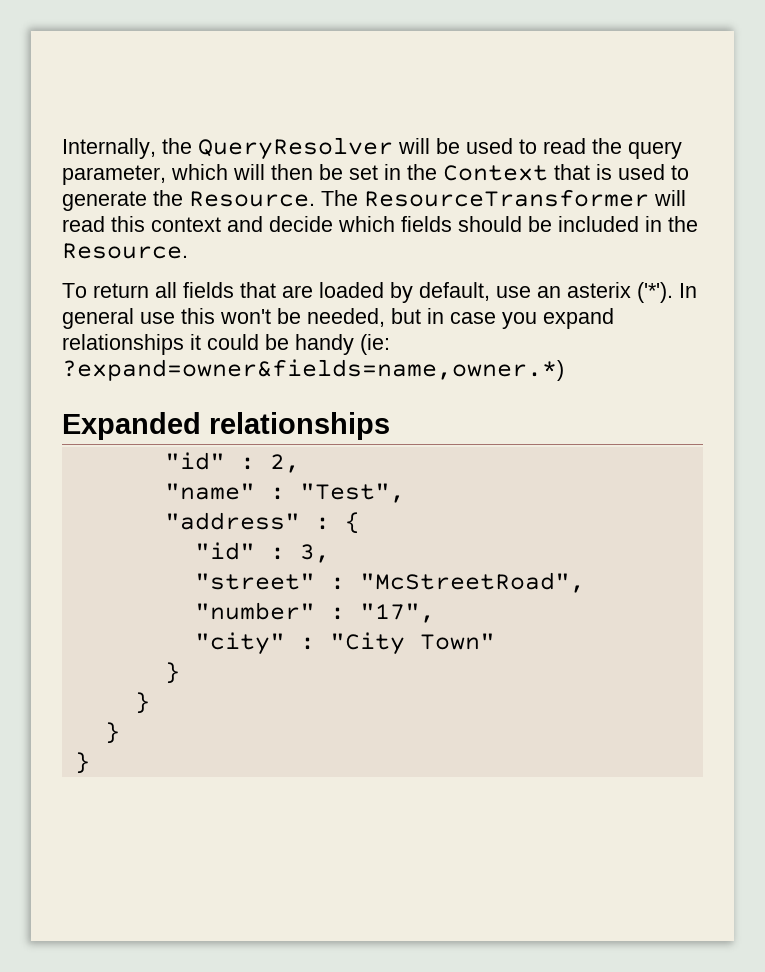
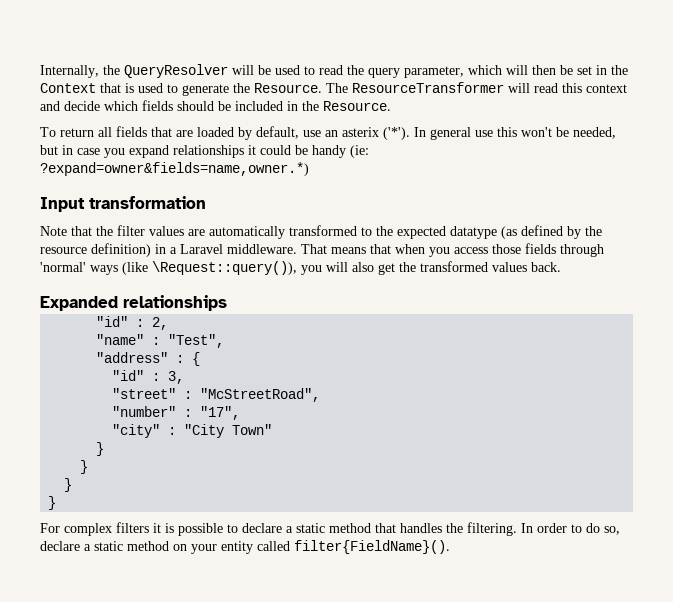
(564, 370) none -> [40,196,206,212] [40,225,602,239] [40,243,604,257] [40,261,561,275] // Input transformation // Note that the filter values are automatically transformed to the expected datatype (as defined by the resource definition) in a Laravel middleware. That means that when you access those fields through 'normal' ways (like \Request::query()), you will also get the transformed values back.
(90, 763) none -> [40,522,620,536] [40,540,450,554] // For complex filters it is possible to declare a static method that handles the filtering. In order to do so, declare a static method on your entity called filter{FieldName}().

